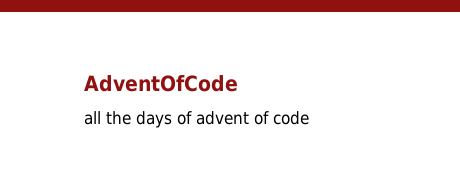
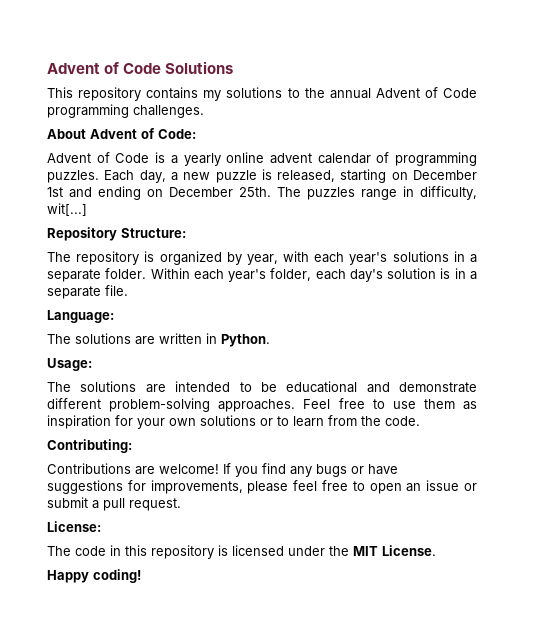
[84,75,238,92] [84,111,309,128] AdventOfCode // all the days of advent of code -> [47,61,234,74] [47,87,478,101] [47,104,204,118] [47,128,196,139] [47,152,477,166] [47,169,478,183] [47,186,477,200] [47,203,87,216] [47,227,186,241] [47,251,478,265] [47,268,477,282] [47,285,128,299] [47,310,114,323] [47,333,270,347] [47,358,92,371] [47,381,477,393] [47,398,477,412] [47,415,420,429] [47,439,132,453] [47,463,398,477] [47,480,478,494] [47,497,181,511] [47,521,101,532] [47,545,436,559] [47,569,141,583] Advent of Code Solutions // This repository contains my solutions to the annual Advent of Code programming challenges. // About Advent of Code: // Advent of Code is a yearly online advent calendar of programming puzzles. Each day, a new puzzle is released, starting on December 1st and ending on December 25th. The puzzles range in difficulty, wit[...] // Repository Structure: // The repository is organized by year, with each year's solutions in a separate folder. Within each year's folder, each day's solution is in a separate file. // Language: // The solutions are written in Python. // Usage: // The solutions are intended to be educational and demonstrate different problem-solving approaches. Feel free to use them as inspiration for your own solutions or to learn from the code. // Contributing: // Contributions are welcome! If you find any bugs or have suggestions for improvements, please feel free to open an issue or submit a pull request. // License: // The code in this repository is licensed under the MIT License. // Happy coding!

